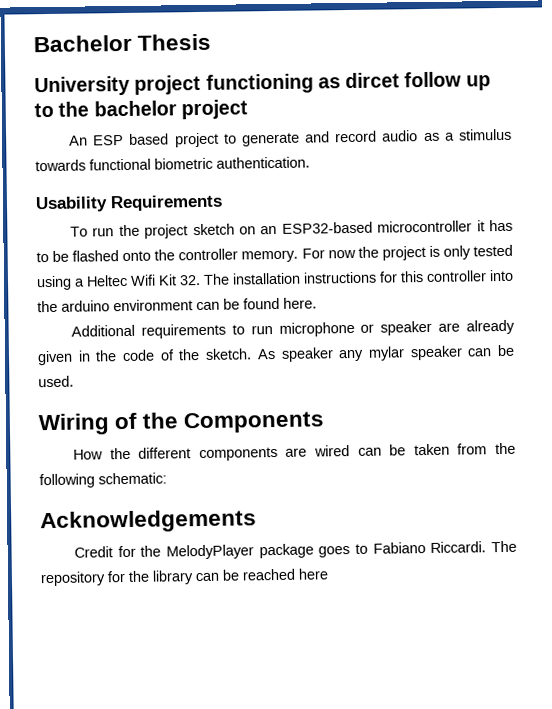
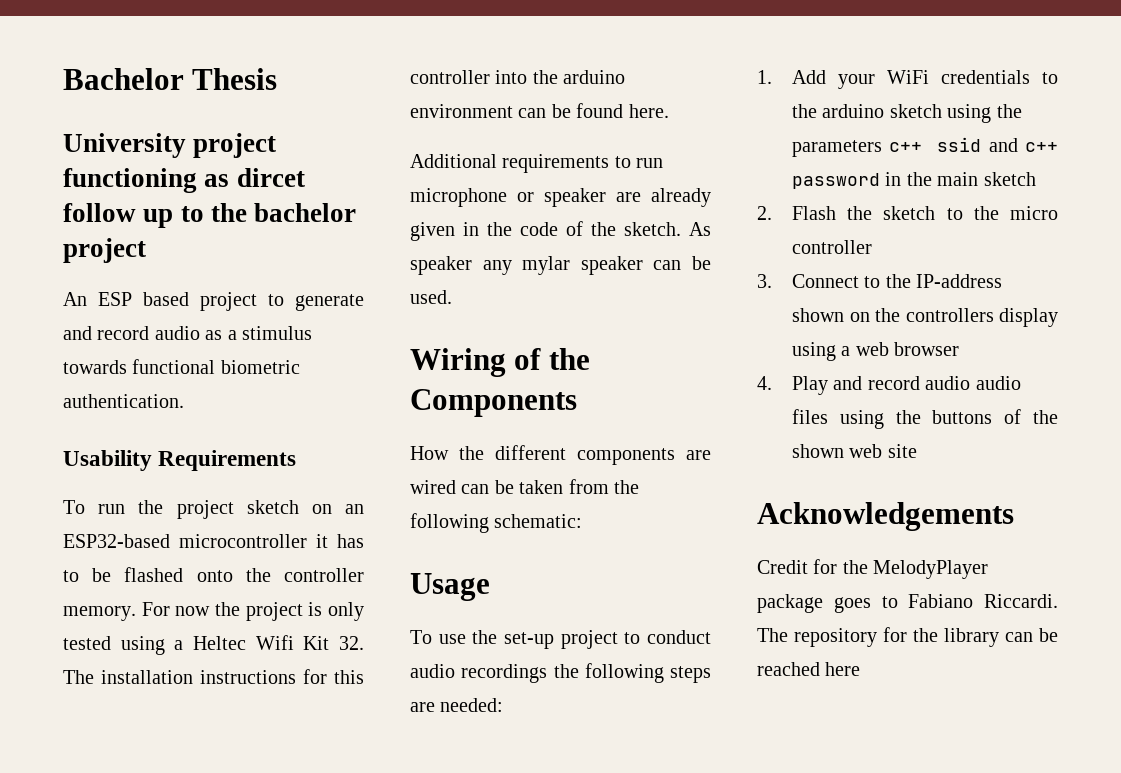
(167, 478) none -> [410,573,490,601] [410,630,711,649] [410,663,711,683] [410,698,504,712] [757,70,1058,89] [792,104,1022,123] [792,137,1058,157] [792,172,1036,189] [757,206,1058,220] [792,240,873,254] [757,274,1003,288] [792,308,1058,327] [792,342,960,361] [757,376,1021,395] [792,409,1058,429] [792,444,917,458] // Usage // To use the set-up project to conduct audio recordings the following steps are needed: // 1. Add your WiFi credentials to the arduino sketch using the parameters c++ ssid and c++ password in the main sketch // 2. Flash the sketch to the micro controller // 3. Connect to the IP-address shown on the controllers display using a web browser // 4. Play and record audio audio files using the buttons of the shown web site

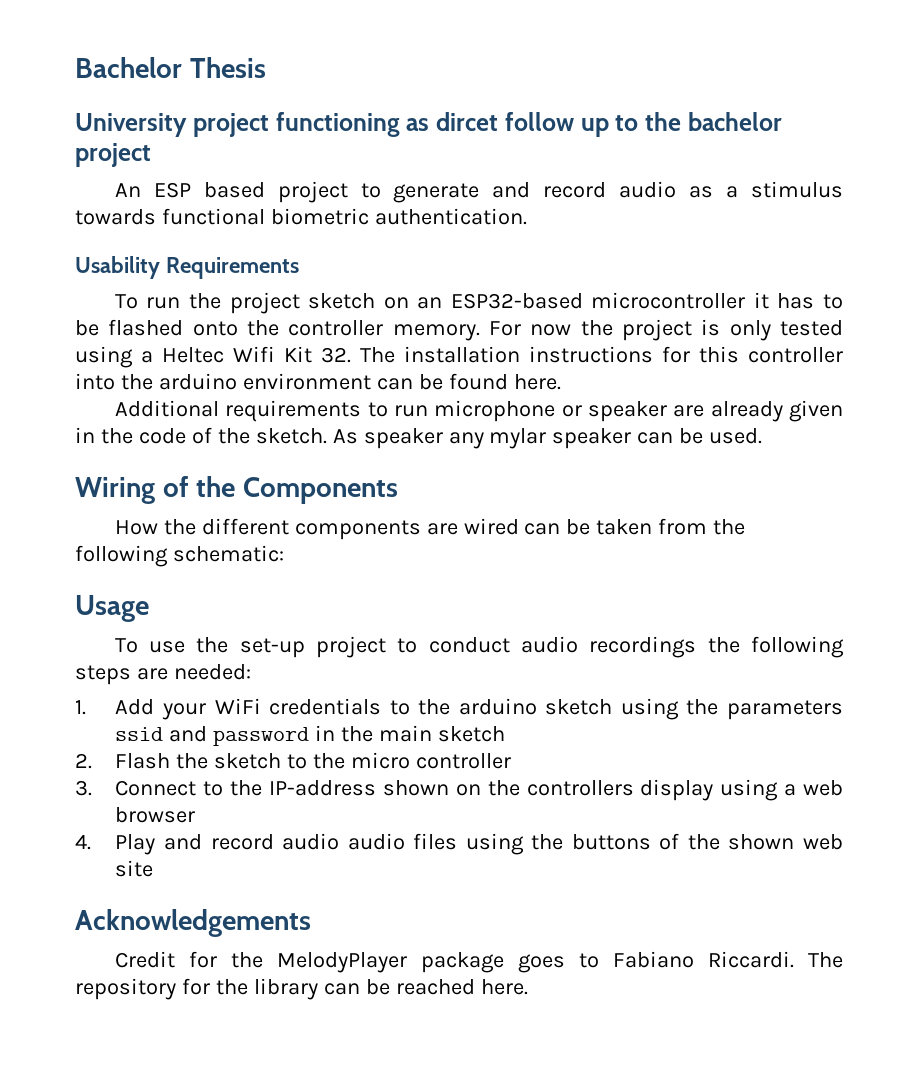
[889,142,923,152] c++ -> (843, 710) none
[1025,142,1058,152] c++ -> (208, 734) none
[825,662,861,676] here -> [480,979,528,995] here.

